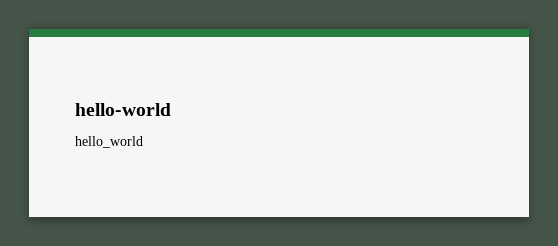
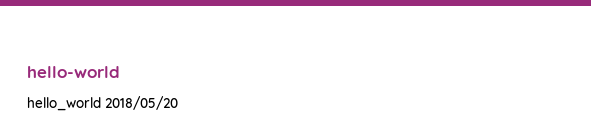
(143, 142) none -> [105,96,178,110] 2018/05/20

